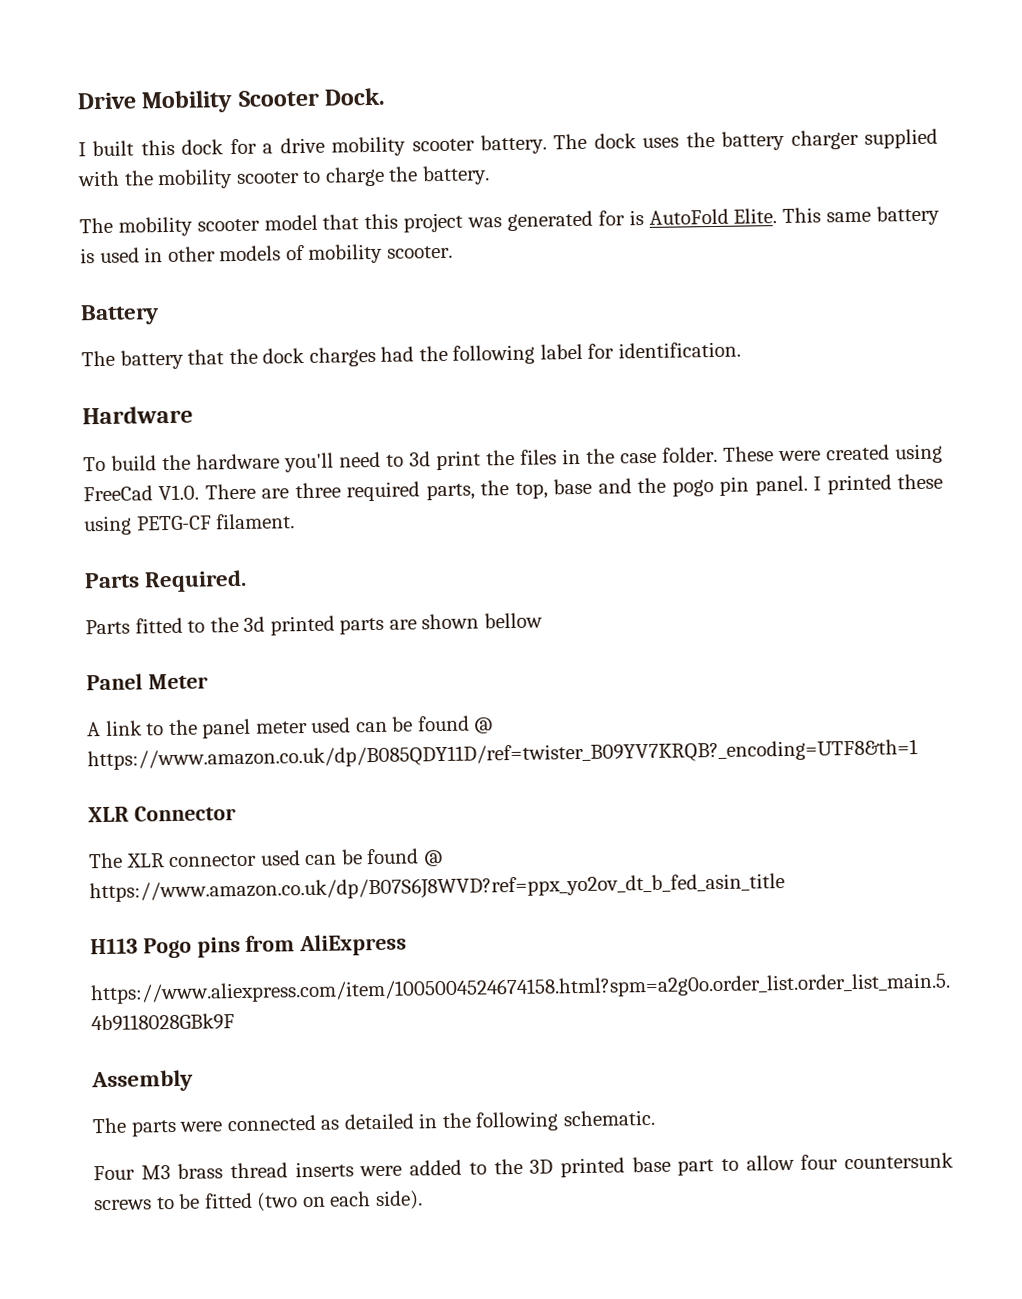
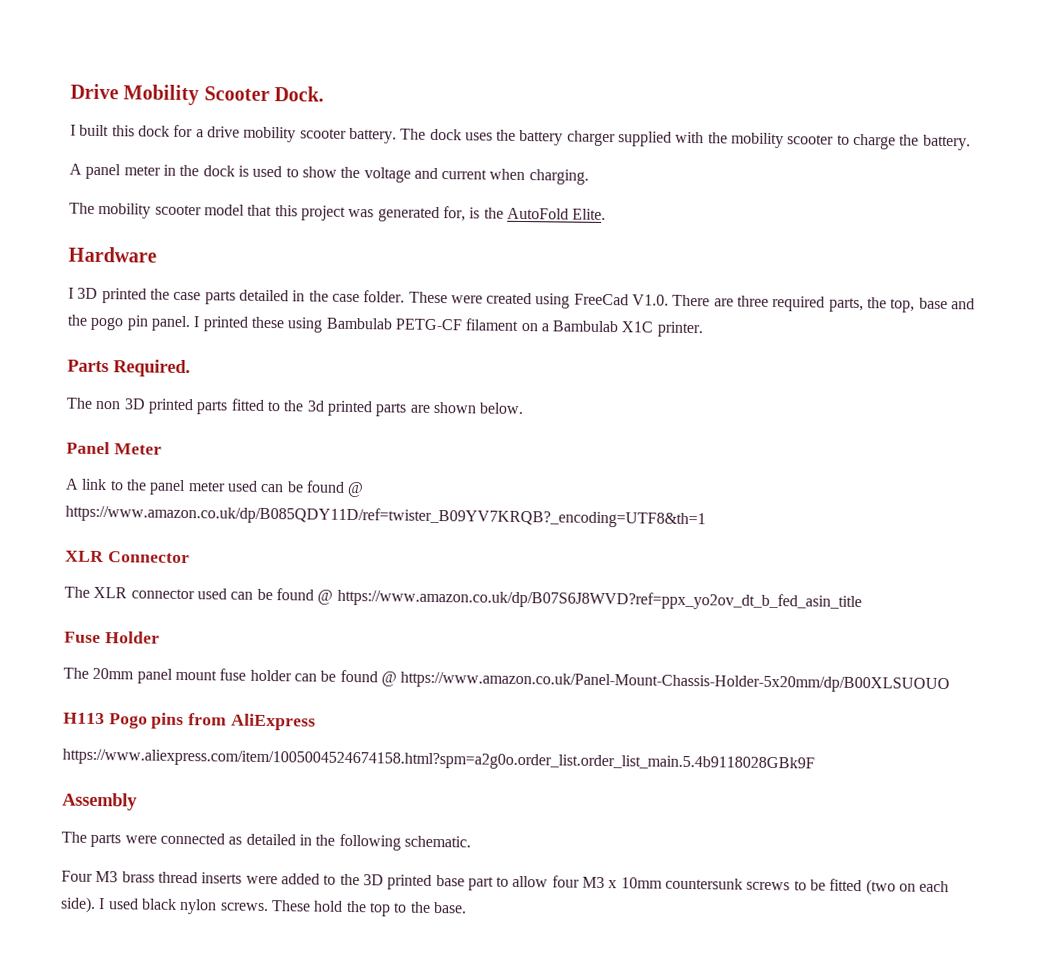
(490, 175) none -> [69,163,589,185] // A panel meter in the dock is used to show the voltage and current when charging.
[597,210,644,226] for is -> [442,206,504,222] for, is the
[782,205,941,226] [80,243,453,264] [80,304,159,326] [81,341,741,370] [82,405,193,425] [83,449,557,473] This same battery is used in other models of mobility scooter. // Battery // The battery that the dock charges had the following label for identification. // Hardware // To build the hardware you'll need to 3d print the files -> [68,246,157,263] [68,287,289,305] // Hardware // I 3D printed the case parts detailed
[136,513,296,531] [84,569,248,593] [85,619,130,635] PETG-CF filament. // Parts Required. // Parts -> [325,317,703,338] [67,359,191,378] [66,397,229,415] Bambulab PETG-CF filament on a Bambulab X1C printer. // Parts Required. // The non 3D printed parts
[483,612,543,629] bellow -> [479,402,525,415] below.
(785, 888) none -> [64,631,160,644] [63,667,951,694] // Fuse Holder // The 20mm panel mount fuse holder can be found @ https://www.amazon.co.uk/Panel-Mount-Chassis-Holder-5x20mm/dp/B00XLSUOUO
(839, 1162) none -> [582,876,663,889] M3 x 10mm
(423, 1200) none -> [98,898,467,917] I used black nylon screws. These hold the top to the base.

